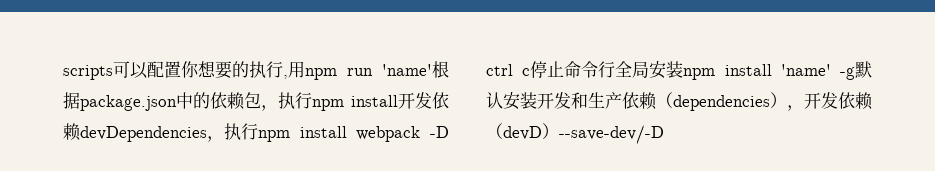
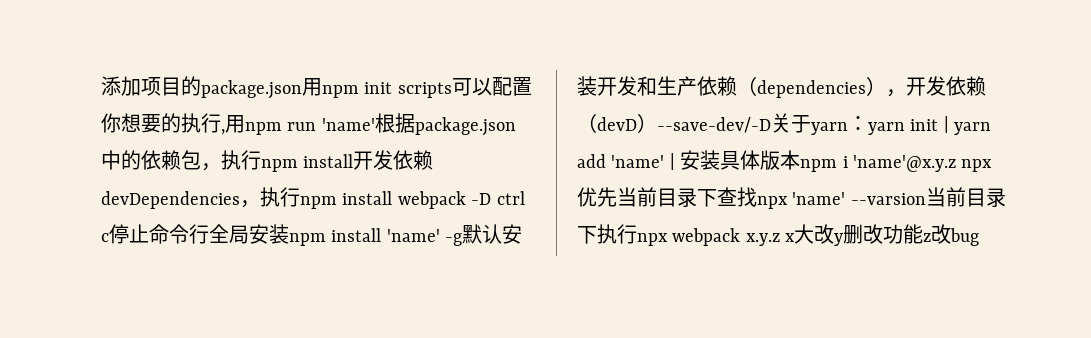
(63, 72) none -> [101,76,393,99] 添加项目的package.json用npm init
(664, 134) none -> [771,113,992,135] [577,150,993,172] [577,187,1006,209] [577,224,980,246] 关于yarn：yarn init | yarn add 'name' | 安装具体版本npm i 'name'@x.y.z npx优先当前目录下查找npx 'name' --varsion当前目录下执行npx webpack x.y.z x大改y删改功能z改bug

